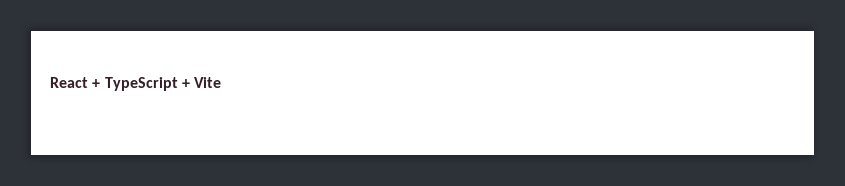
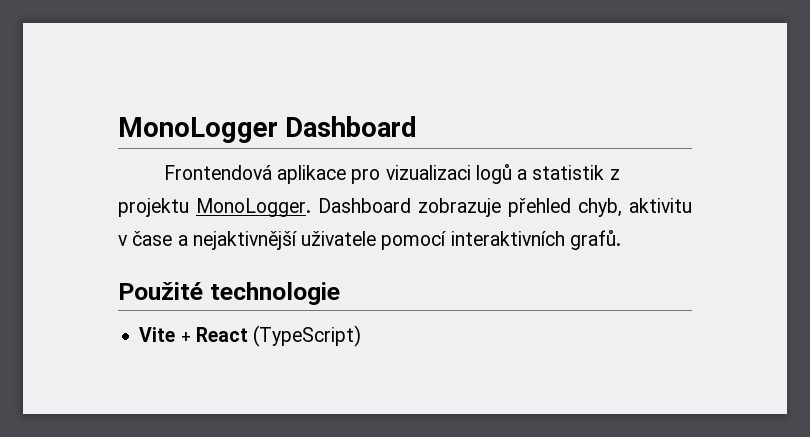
[50,77,222,91] React + TypeScript + Vite -> [118,116,418,143] [163,164,620,184] [118,198,692,217] [118,230,621,250] [118,282,340,305] [139,325,362,347] MonoLogger Dashboard // Frontendová aplikace pro vizualizaci logů a statistik z projektu MonoLogger. Dashboard zobrazuje přehled chyb, aktivitu v čase a nejaktivnější uživatele pomocí interaktivních grafů. // Použité technologie // Vite + React (TypeScript)

